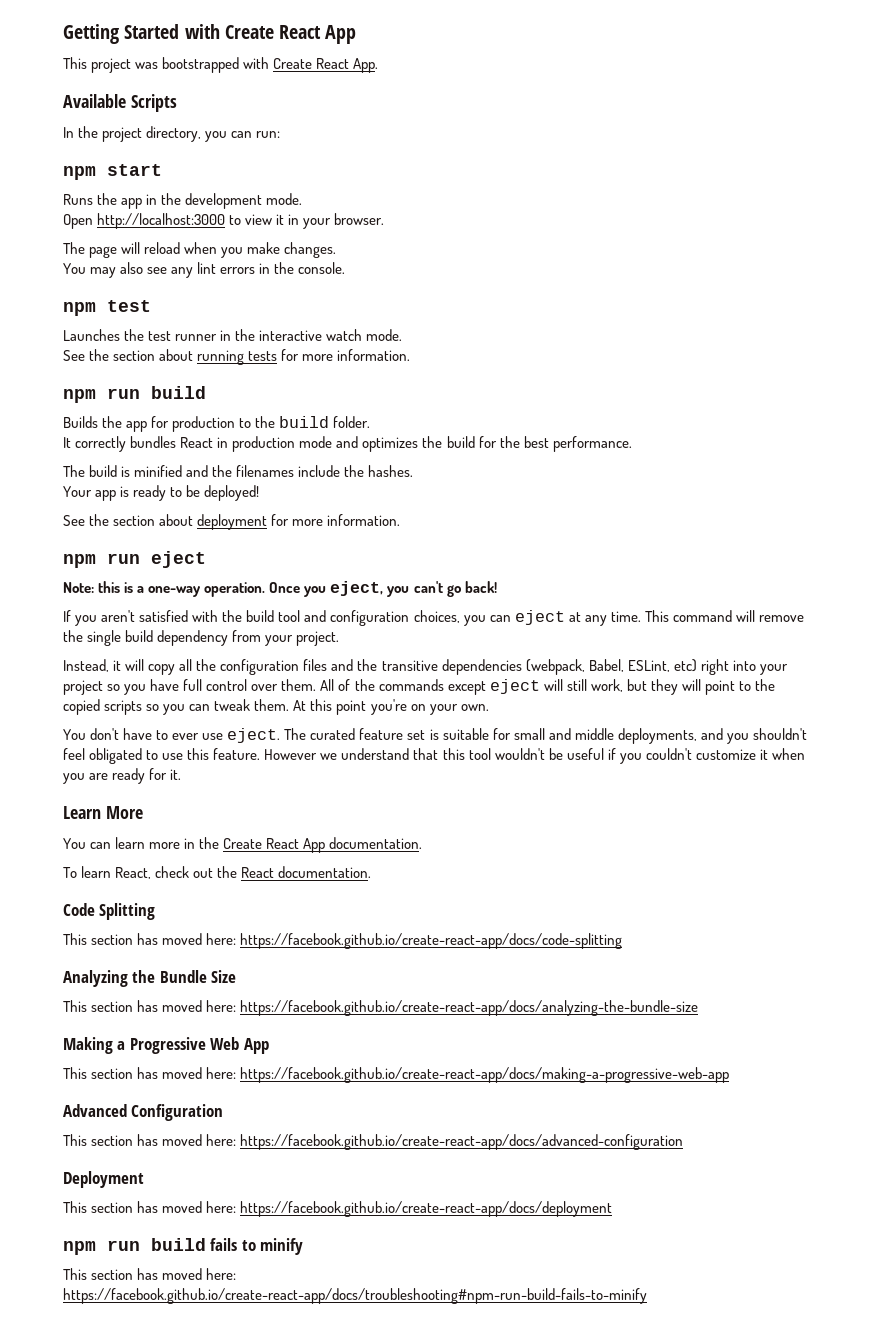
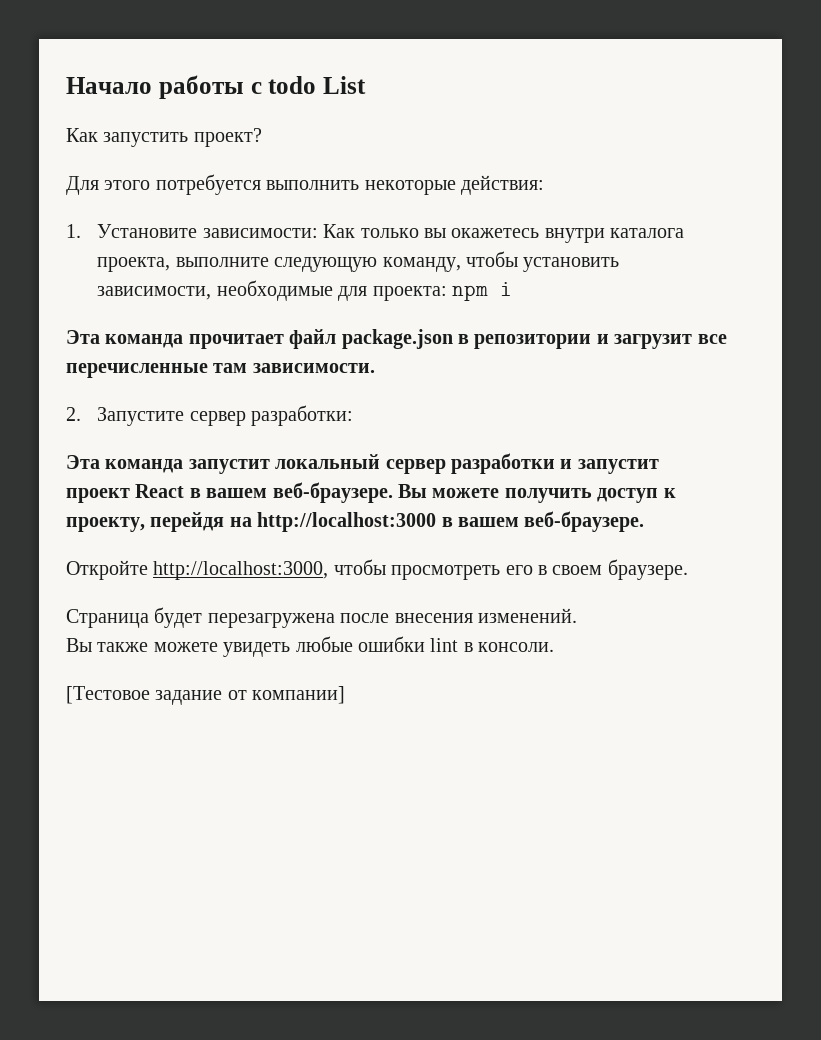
[63,24,357,44] [63,57,379,73] [63,94,177,112] [63,126,281,142] [63,164,162,180] [63,193,303,209] [63,213,385,229] [63,242,337,258] [63,262,346,278] [63,300,151,316] [63,329,403,341] [63,349,411,365] [63,386,206,403] [63,416,371,432] [63,436,632,452] [63,465,414,477] [63,485,260,501] [63,514,401,530] [63,551,206,568] [63,581,497,597] [63,610,804,626] [63,630,340,646] [63,659,788,675] [63,679,776,695] [63,699,489,715] [63,728,807,744] [63,748,805,764] [63,768,182,784] [63,806,143,819] [63,837,423,853] [63,866,372,879] [63,903,156,920] [63,933,623,949] [63,970,237,987] [63,1000,699,1016] [63,1037,269,1054] [63,1067,730,1083] [63,1104,224,1121] [63,1134,684,1150] [63,1171,144,1188] [63,1201,613,1217] [63,1238,304,1255] [63,1268,237,1280] [63,1288,647,1304] Getting Started with Create React App // This project was bootstrapped with Create React App. // Available Scripts // In the project directory, you can run: // npm start // Runs the app in the development mode. // Open http://localhost:3000 to view it in your browser. // The page will reload when you make changes. // You may also see any lint errors in the console. // npm test // Launches the test runner in the interactive watch mode. // See the section about running tests for more information. // npm run build // Builds the app for production to the build folder. // It correctly bundles React in production mode and optimizes the build for the best performance. // The build is minified and the filenames include the hashes. // Your app is ready to be deployed! // See the section about deployment for more information. // npm run eject // Note: this is a one-way operation. Once you eject, you can't go back! // If you aren't satisfied with the build tool and configuration choices, you can eject at any time. This command will remove the single build dependency from your project. // Instead, it will copy all the configuration files and the transitive dependencies (webpack, Babel, ESLint, etc) right into your project so you have full control over them. All of the commands except eject will still work, but they will point to the copied scripts so you can tweak them. At this point you're on your own. // You don't have to ever use eject. The curated feature set is suitable for small and middle deployments, and you shouldn't feel obligated to use this feature. However we understand that this tool wouldn't be useful if you couldn't customize it when you are ready for it. // Learn More // You can learn more in the Create React App documentation. // To learn React, check out the React documentation. // Code Splitting // This section has moved here: https://facebook.github.io/create-react-app/docs/code-splitting // Analyzing the Bundle Size // This section has moved here: https://facebook.github.io/create-react-app/docs/analyzing-the-bundle-size // Making a Progressive Web App // This section has moved here: https://facebook.github.io/create-react-app/docs/making-a-progressive-web-app // Advanced Configuration // This section has moved here: https://facebook.github.io/create-react-app/docs/advanced-configuration // Deployment // This section has moved here: https://facebook.github.io/create-react-app/docs/deployment // npm run build fails to minify // This section has moved here: https://facebook.github.io/create-react-app/docs/troubleshooting#npm-run-build-fails-to-minify -> [66,75,366,99] [66,128,262,147] [66,174,544,195] [66,224,685,243] [97,251,620,272] [97,280,513,301] [66,329,727,349] [66,363,375,378] [66,405,354,426] [66,453,659,474] [66,482,676,503] [66,511,645,532] [66,559,688,580] [66,607,577,628] [66,636,555,657] [66,686,346,705] Начало работы с todo List // Как запустить проект? // Для этого потребуется выполнить некоторые действия: // 1. Установите зависимости: Как только вы окажетесь внутри каталога проекта, выполните следующую команду, чтобы установить зависимости, необходимые для проекта: npm i // Эта команда прочитает файл package.json в репозитории и загрузит все перечисленные там зависимости. // 2. Запустите сервер разработки: // Эта команда запустит локальный сервер разработки и запустит проект React в вашем веб-браузере. Вы можете получить доступ к проекту, перейдя на http://localhost:3000 в вашем веб-браузере. // Откройте http://localhost:3000, чтобы просмотреть его в своем браузере. // Страница будет перезагружена после внесения изменений. // Вы также можете увидеть любые ошибки lint в консоли. // [Тестовое задание от компании]

